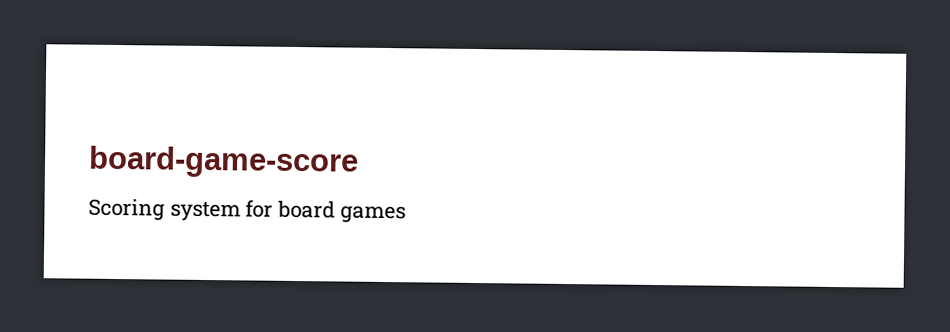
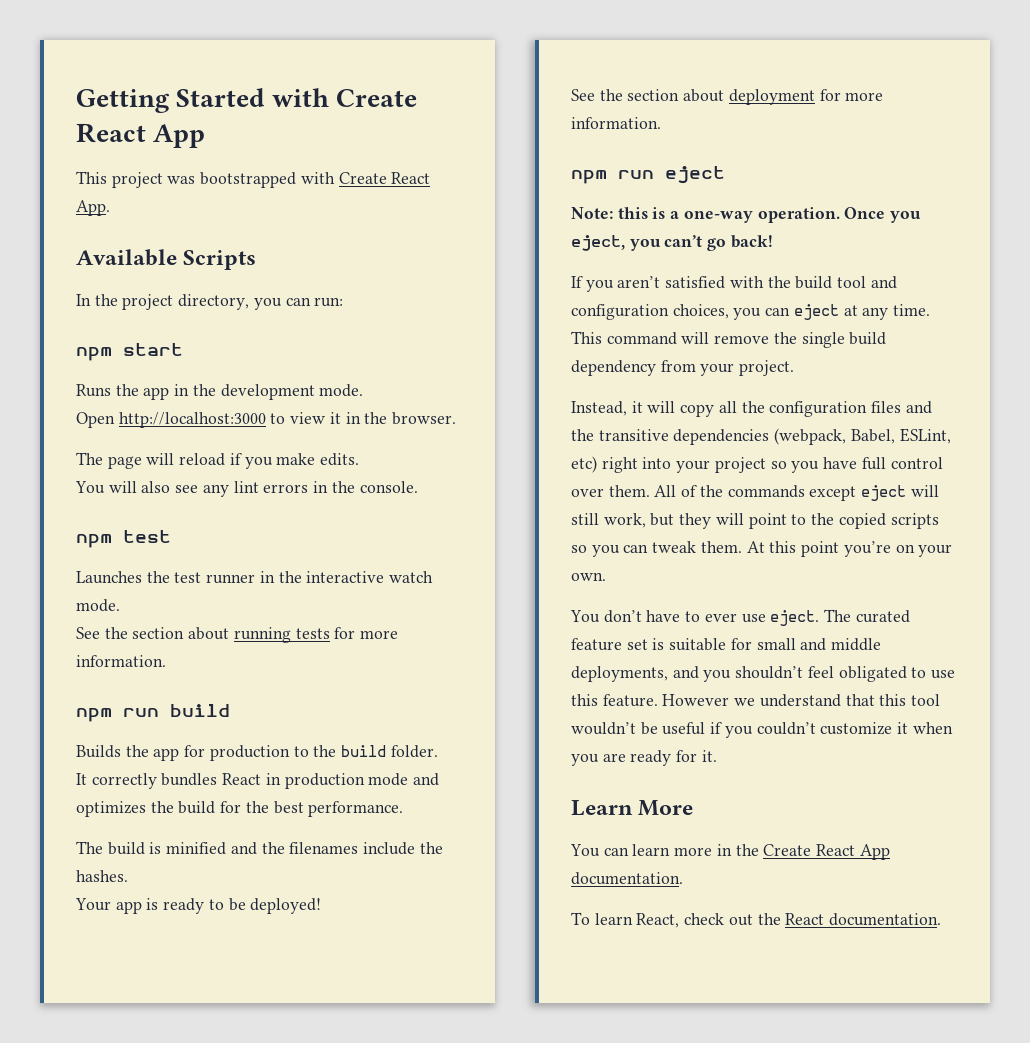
[88,145,359,179] [88,198,406,224] board-game-score // Scoring system for board games -> [76,88,418,113] [76,123,206,148] [76,171,431,188] [76,200,110,216] [76,249,257,270] [76,294,344,310] [76,343,183,361] [76,384,364,400] [76,412,457,428] [76,452,360,469] [75,481,418,497] [76,530,171,548] [76,571,434,584] [76,599,120,612] [76,627,399,643] [76,655,166,667] [76,704,230,722] [76,745,438,761] [76,773,440,789] [76,801,404,817] [76,841,443,855] [76,870,128,882] [75,898,322,914] [571,89,884,105] [571,117,661,129] [571,166,725,184] [571,207,922,223] [571,235,773,251] [571,276,897,292] [571,304,931,320] [571,331,887,348] [571,360,795,376] [571,401,932,417] [571,428,951,445] [571,456,943,473] [571,485,939,501] [571,513,939,529] [571,541,953,557] [571,572,606,581] [570,609,910,626] [571,638,882,651] [571,666,956,682] [571,694,941,707] [571,722,953,738] [571,750,717,766] [571,800,694,816] [570,844,890,860] [571,872,683,885] [571,912,942,928] Getting Started with Create React App // This project was bootstrapped with Create React App. // Available Scripts // In the project directory, you can run: // npm start // Runs the app in the development mode. // Open http://localhost:3000 to view it in the browser. // The page will reload if you make edits. // You will also see any lint errors in the console. // npm test // Launches the test runner in the interactive watch mode. // See the section about running tests for more information. // npm run build // Builds the app for production to the build folder. // It correctly bundles React in production mode and optimizes the build for the best performance. // The build is minified and the filenames include the hashes. // Your app is ready to be deployed! // See the section about deployment for more information. // npm run eject // Note: this is a one-way operation. Once you eject, you can’t go back! // If you aren’t satisfied with the build tool and configuration choices, you can eject at any time. This command will remove the single build dependency from your project. // Instead, it will copy all the configuration files and the transitive dependencies (webpack, Babel, ESLint, etc) right into your project so you have full control over them. All of the commands except eject will still work, but they will point to the copied scripts so you can tweak them. At this point you’re on your own. // You don’t have to ever use eject. The curated feature set is suitable for small and middle deployments, and you shouldn’t feel obligated to use this feature. However we understand that this tool wouldn’t be useful if you couldn’t customize it when you are ready for it. // Learn More // You can learn more in the Create React App documentation. // To learn React, check out the React documentation.

